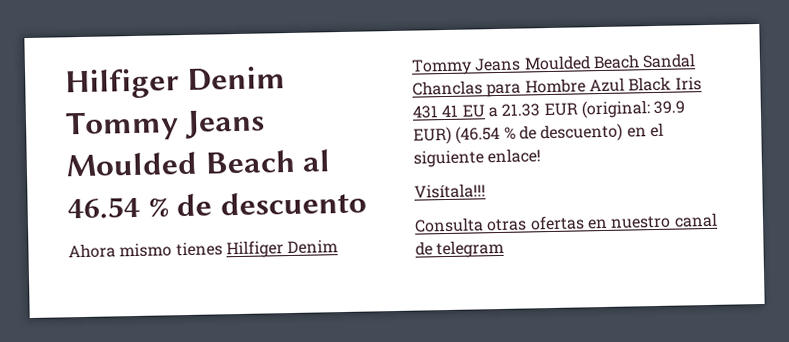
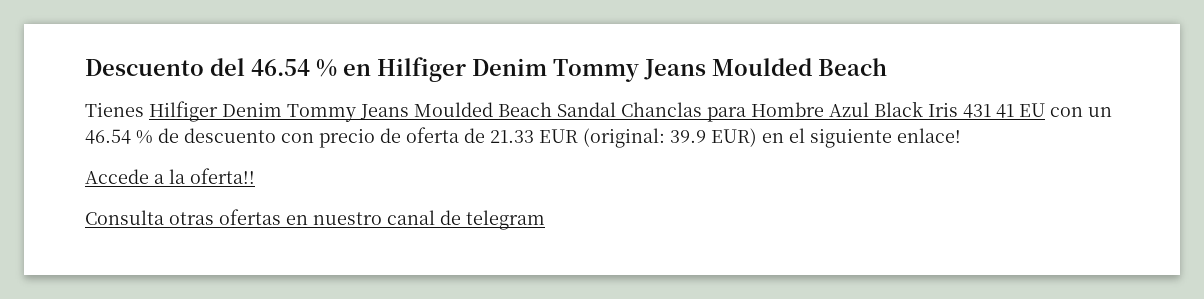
[65,66,286,100] [65,109,265,142] [66,149,331,177] [67,190,367,220] [68,241,223,259] Hilfiger Denim Tommy Jeans Moulded Beach al 46.54 % de descuento // Ahora mismo tienes -> [85,57,887,82] [85,102,144,117] Descuento del 46.54 % en Hilfiger Denim Tommy Jeans Moulded Beach // Tienes
[487,107,498,118] a -> [1050,107,1112,117] [85,127,485,148] con un 46.54 % de descuento con precio de oferta de
[455,123,624,144] (46.54 % de descuento) -> (757, 137) none
[414,183,486,199] Visítala!!! -> [85,168,255,184] Accede a la oferta!!

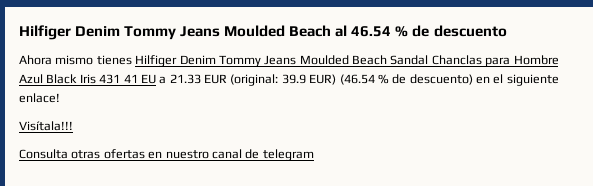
[85,57,887,82] [85,102,144,117] Descuento del 46.54 % en Hilfiger Denim Tommy Jeans Moulded Beach // Tienes -> [19,25,507,40] [19,55,132,65] Hilfiger Denim Tommy Jeans Moulded Beach al 46.54 % de descuento // Ahora mismo tienes
[1050,107,1112,117] [85,127,485,148] con un 46.54 % de descuento con precio de oferta de -> [159,76,167,84] a
(757, 137) none -> [339,74,473,85] (46.54 % de descuento)
[85,168,255,184] Accede a la oferta!! -> [19,121,73,131] Visítala!!!

